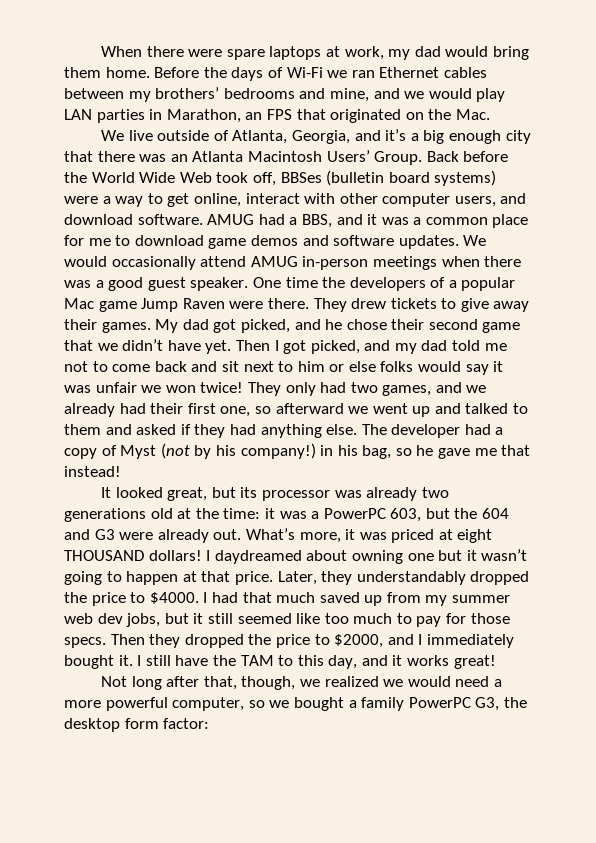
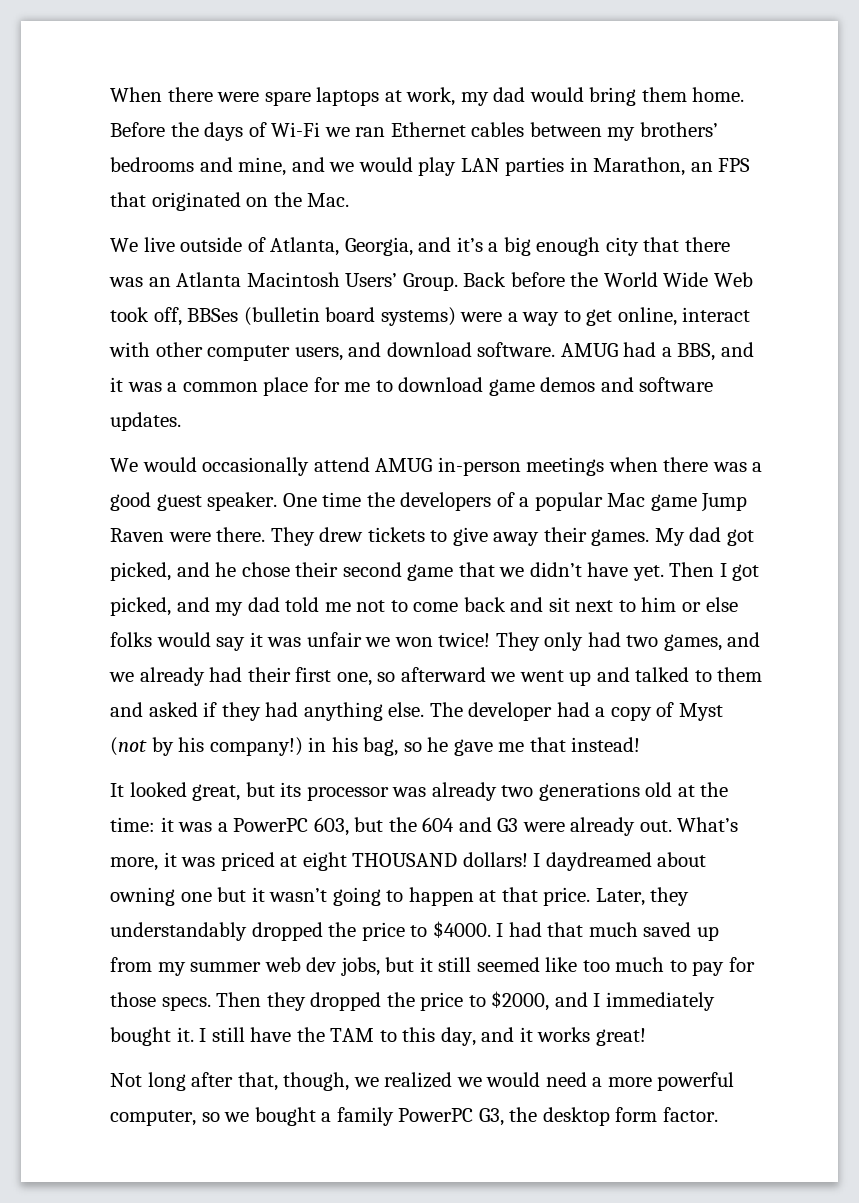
(459, 242) none -> (181, 421) //
[163,718,210,729] factor: -> [662,1107,718,1122] factor.

